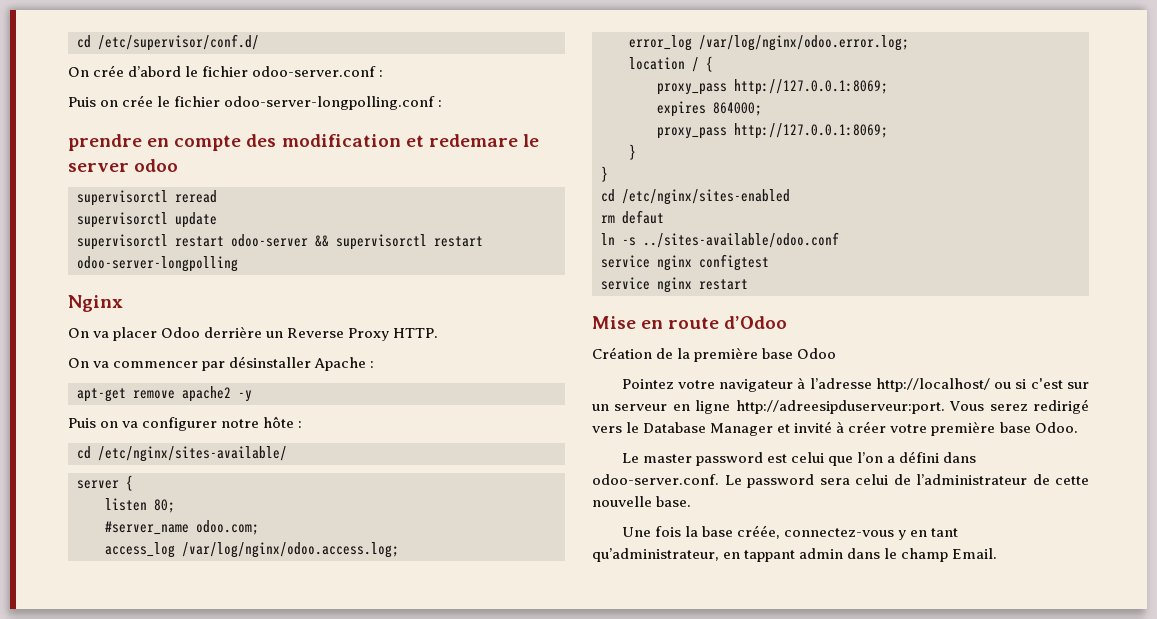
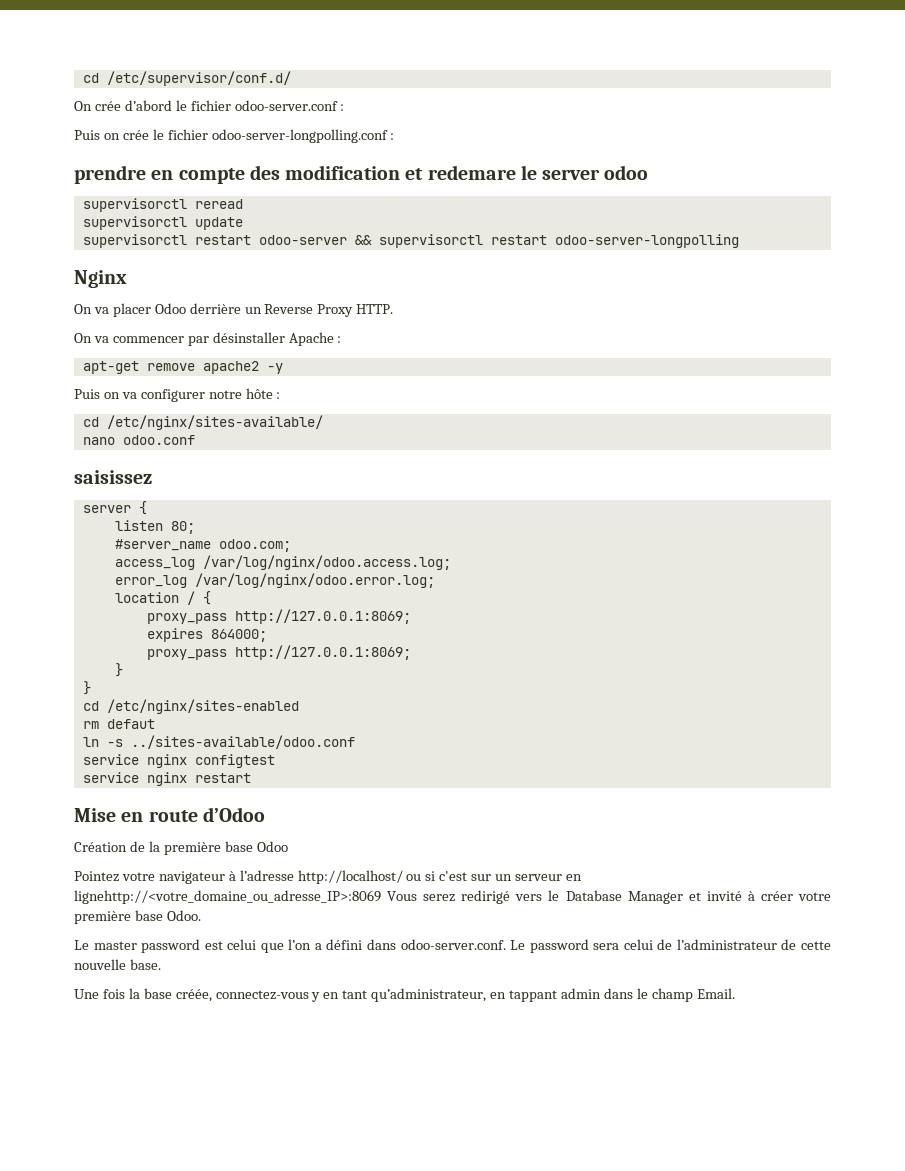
(287, 454) none -> [82,435,195,445] [74,470,152,484] // nano odoo.conf // saisissez
[695,400,945,414] ligne http://adreesipduserveur:port. -> [74,890,381,904] lignehttp://<votre_domaine_ou_adresse_IP>:8069

